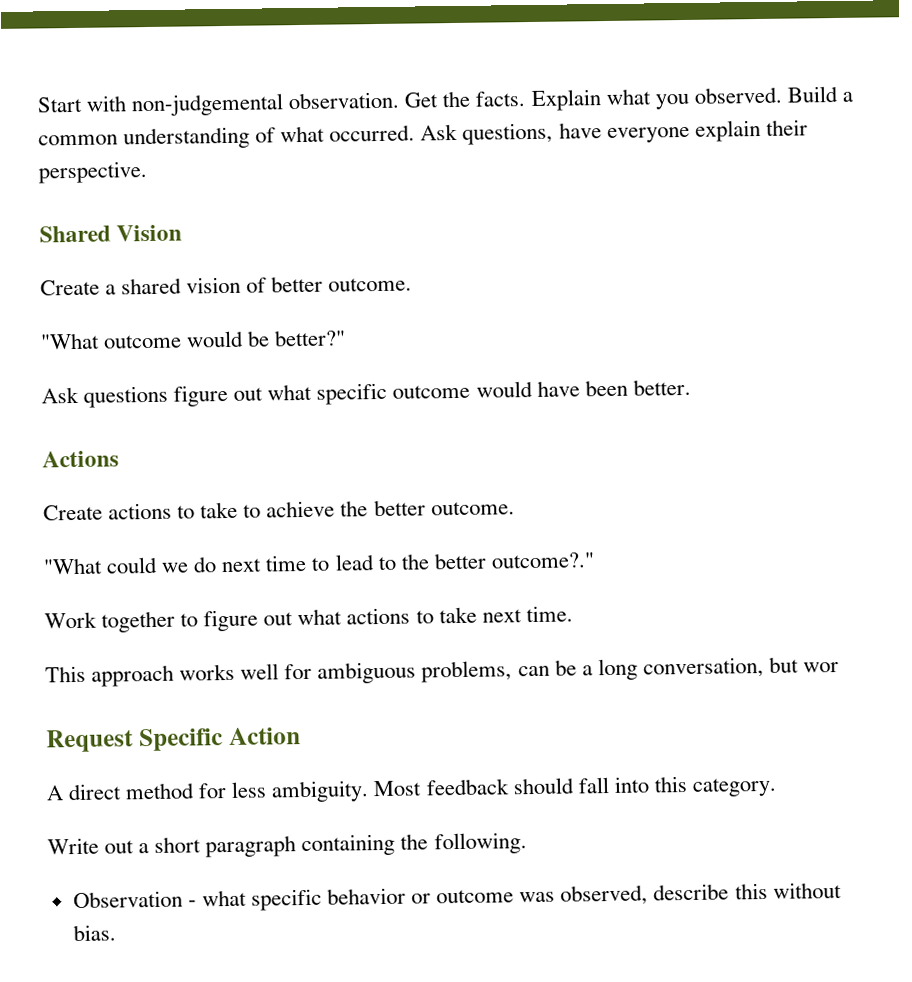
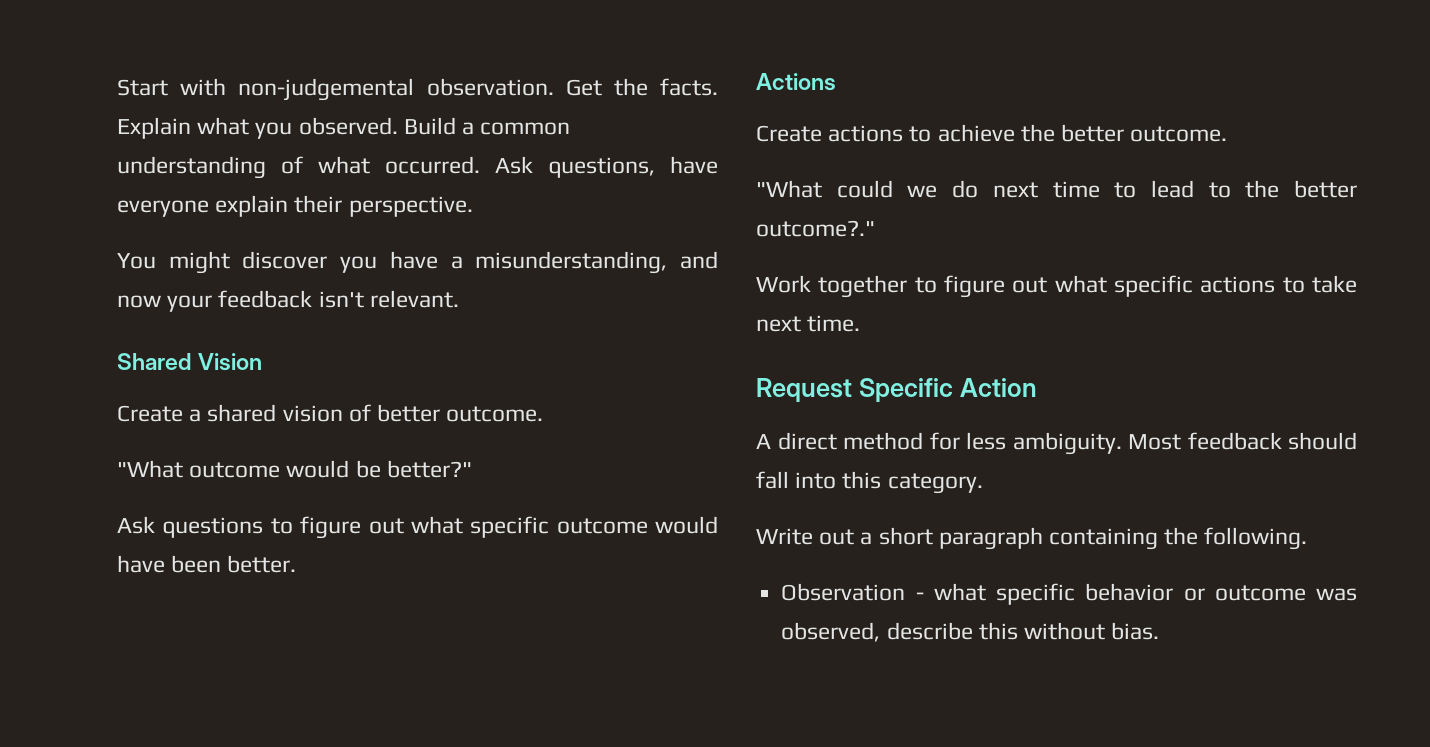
(147, 172) none -> [117,251,718,274] [117,290,459,312] // You might discover you have a misunderstanding, and now your feedback isn't relevant.
(169, 396) none -> [270,518,293,534] to
[200,501,262,519] take to -> (932, 134) none
(343, 617) none -> [1114,275,1193,297] specific
[45,656,839,687] // This approach works well for ambiguous problems, can be a long conversation, but wor -> (861, 323) none

